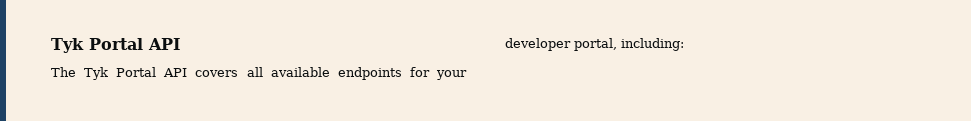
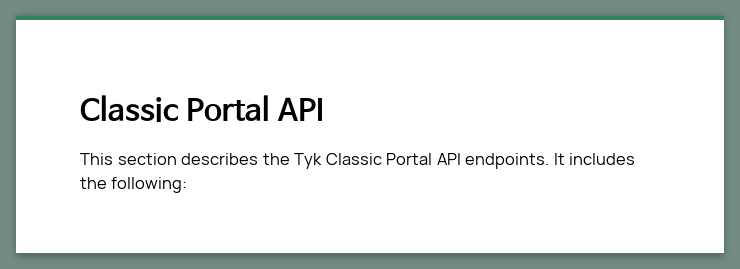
[51,38,84,53] Tyk -> [80,95,179,122] Classic
[51,67,467,80] [505,38,684,51] The Tyk Portal API covers all available endpoints for your developer portal, including: -> [80,153,635,169] [80,177,188,193] This section describes the Tyk Classic Portal API endpoints. It includes the following:

